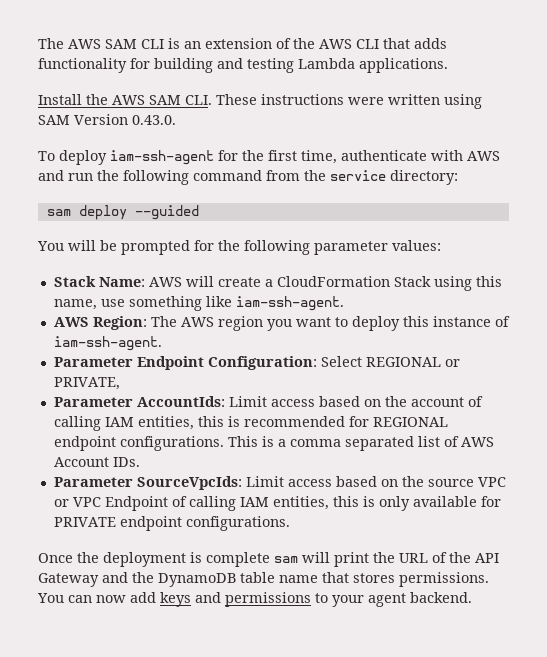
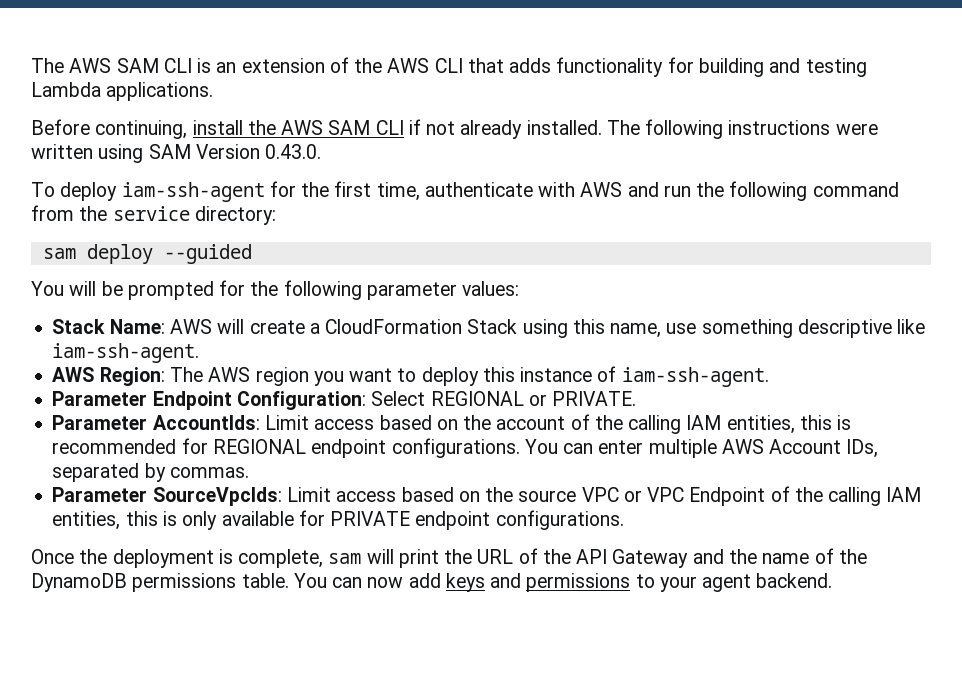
[38,94,257,105] Install the AWS SAM CLI. These -> [31,119,724,139] Before continuing, install the AWS SAM CLI if not already installed. The following
(202, 303) none -> [797,319,892,338] descriptive
[53,377,120,390] PRIVATE, -> [552,391,637,406] PRIVATE.
(483, 401) none -> [594,415,623,430] the
[227,436,494,451] [53,457,140,467] This is a comma separated list of AWS Account IDs. -> [524,439,879,458] [52,463,249,482] You can enter multiple AWS Account IDs, separated by commas.
(187, 501) none -> [794,487,823,502] the
[206,552,270,567] complete -> [238,549,324,568] complete,
[158,572,489,587] DynamoDB table name that stores permissions. -> [762,548,867,564] [31,573,289,592] name of the DynamoDB permissions table.

